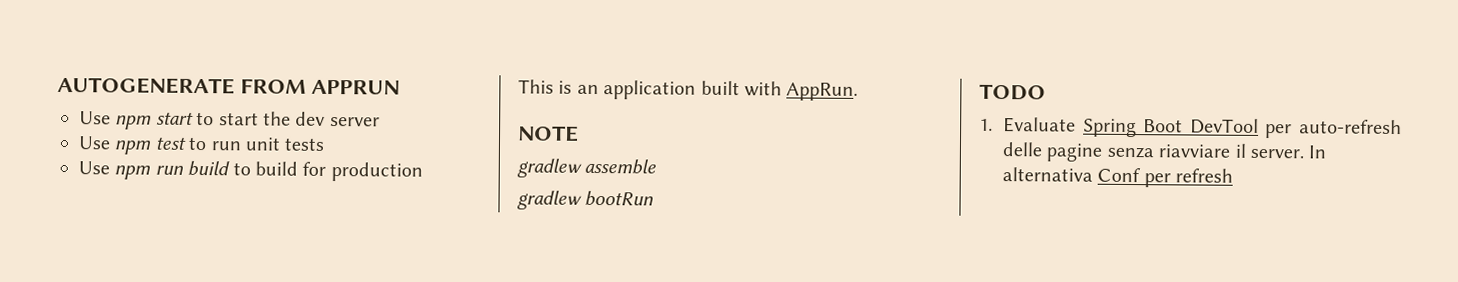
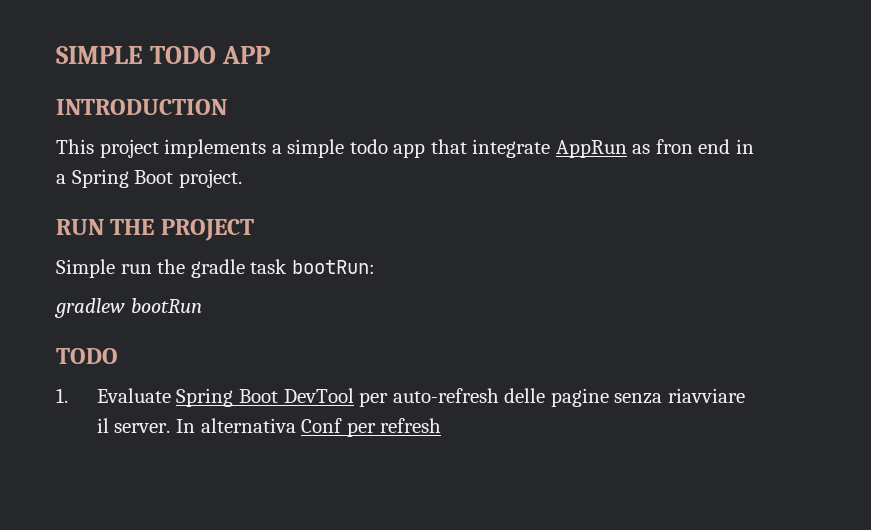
[57,76,400,95] [79,111,380,130] [78,136,326,155] [78,160,423,182] [518,79,859,101] [517,125,579,142] [517,158,657,178] AUTOGENERATE FROM APPRUN // Use npm start to start the dev server // Use npm test to run unit tests // Use npm run build to build for production // This is an application built with AppRun. // NOTE // gradlew assemble -> [56,46,271,64] [56,99,227,115] [56,139,754,158] [56,169,242,188] [56,219,254,241] [56,259,375,278] SIMPLE TODO APP // INTRODUCTION // This project implements a simple todo app that integrate AppRun as fron end in a Spring Boot project. // RUN THE PROJECT // Simple run the gradle task bootRun:

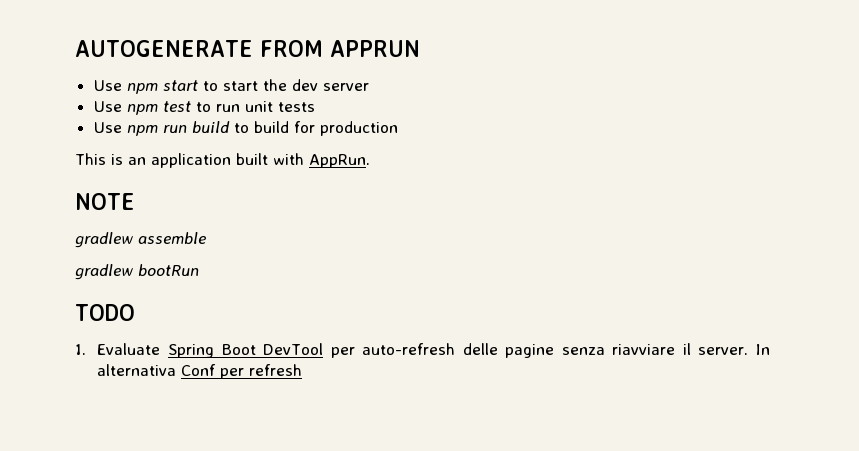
[56,46,271,64] [56,99,227,115] [56,139,754,158] [56,169,242,188] [56,219,254,241] [56,259,375,278] SIMPLE TODO APP // INTRODUCTION // This project implements a simple todo app that integrate AppRun as fron end in a Spring Boot project. // RUN THE PROJECT // Simple run the gradle task bootRun: -> [75,40,420,57] [93,79,369,94] [93,101,315,115] [93,121,398,136] [75,153,370,168] [75,193,135,210] [75,232,206,248] AUTOGENERATE FROM APPRUN // Use npm start to start the dev server // Use npm test to run unit tests // Use npm run build to build for production // This is an application built with AppRun. // NOTE // gradlew assemble

